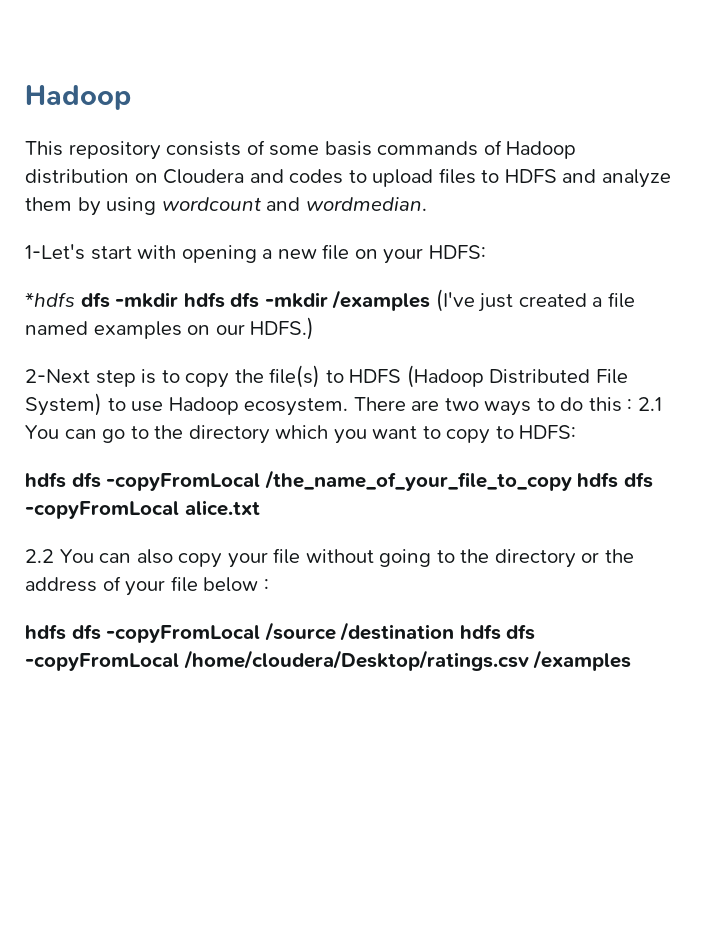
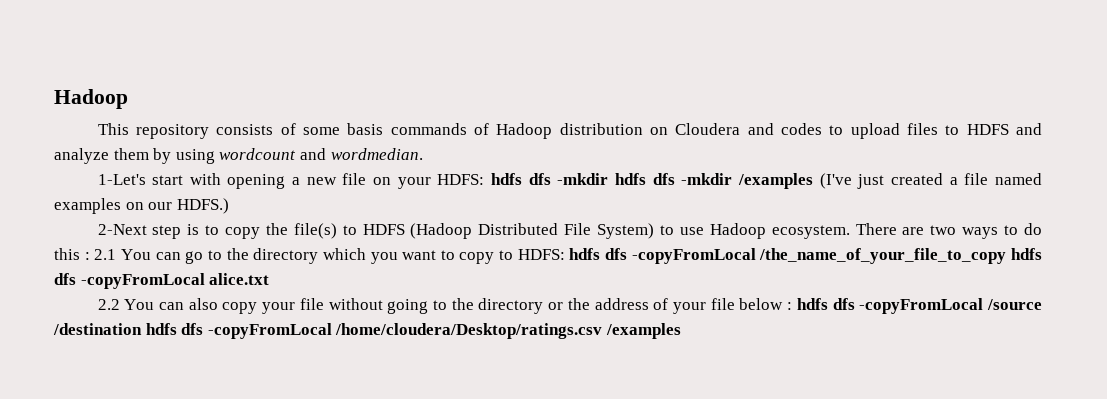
[25,292,75,307] // *hdfs -> [491,173,523,185] hdfs
(577, 432) // -> (565, 254) none
(269, 585) // -> (793, 306) none

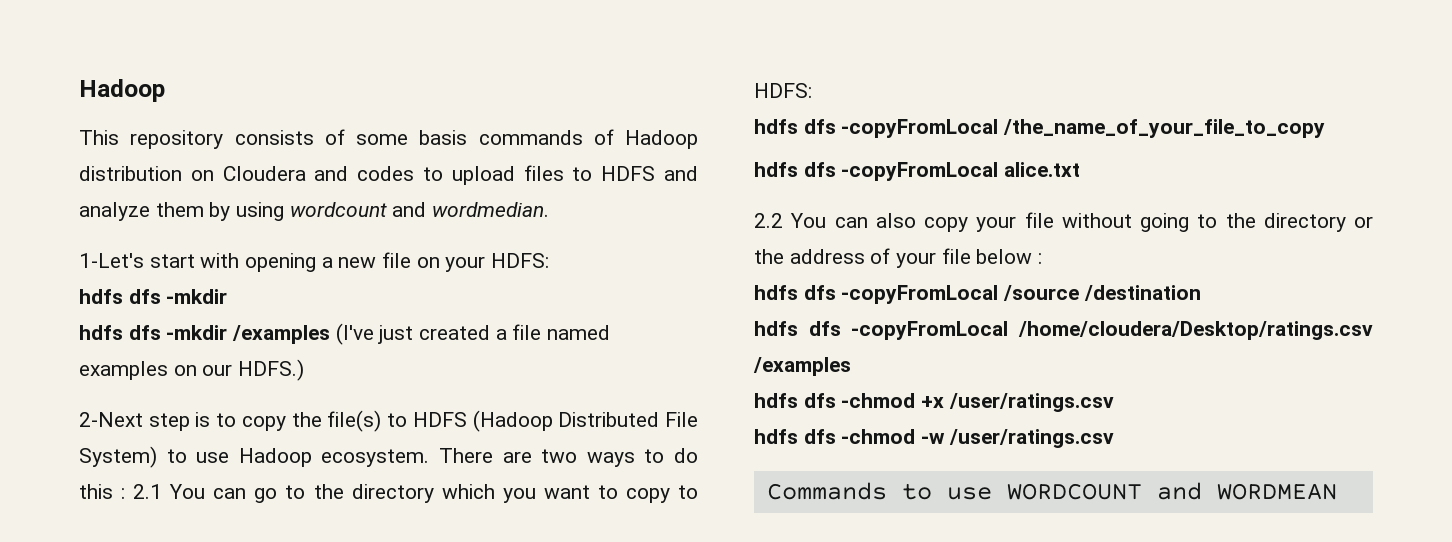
[491,173,609,185] hdfs dfs -mkdir -> [79,289,228,304] // hdfs dfs -mkdir //
(565, 254) none -> (812, 90) //
(1007, 256) none -> (1326, 128) //
(793, 306) none -> (1043, 258) //
(142, 329) none -> (1201, 293) //
(681, 331) none -> [754,393,1114,412] [754,429,1114,448] [766,482,1337,500] // hdfs dfs -chmod +x /user/ratings.csv // hdfs dfs -chmod -w /user/ratings.csv // Commands to use WORDCOUNT and WORDMEAN

